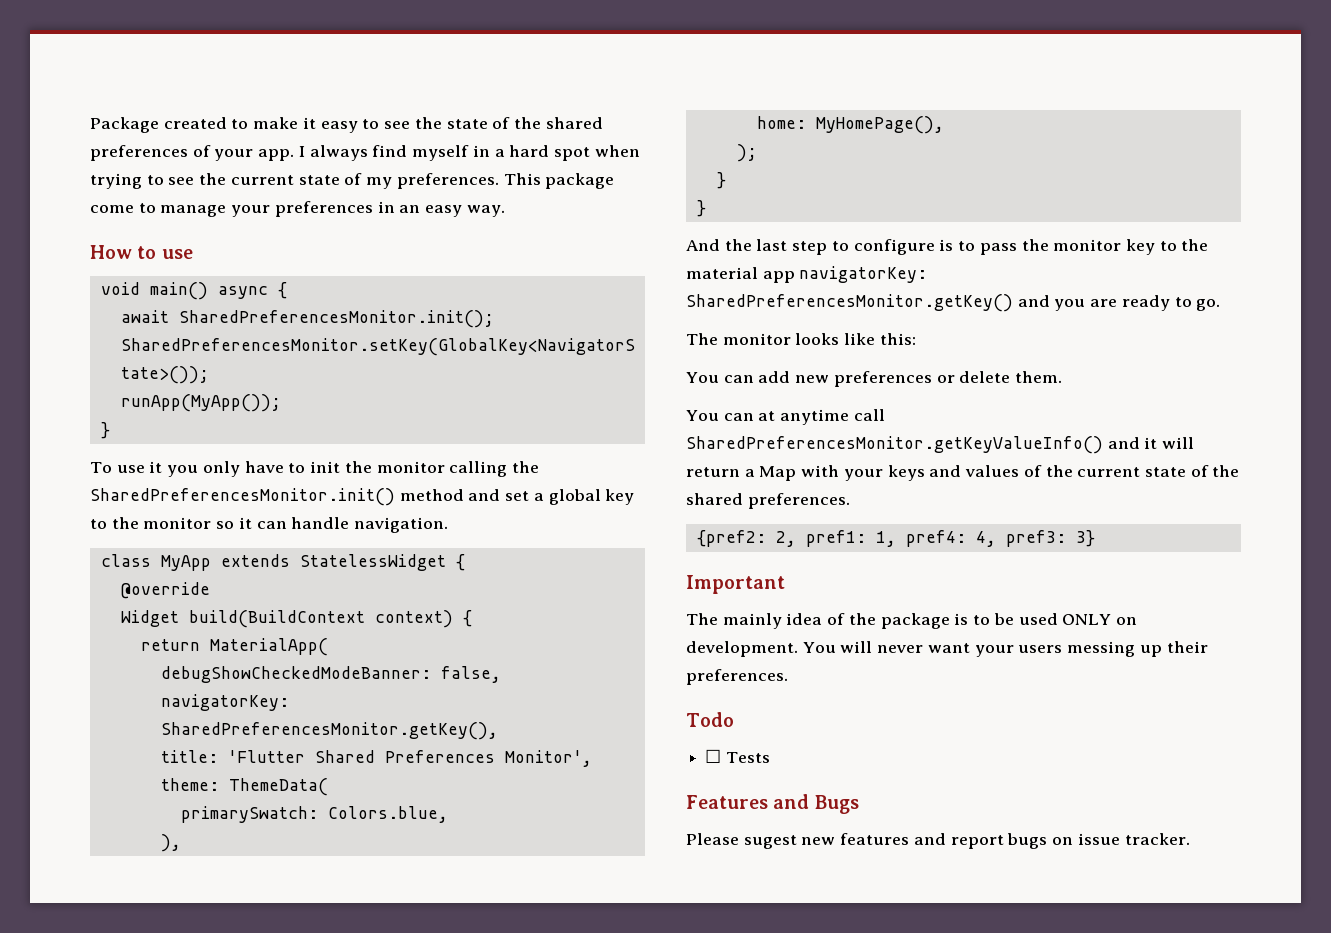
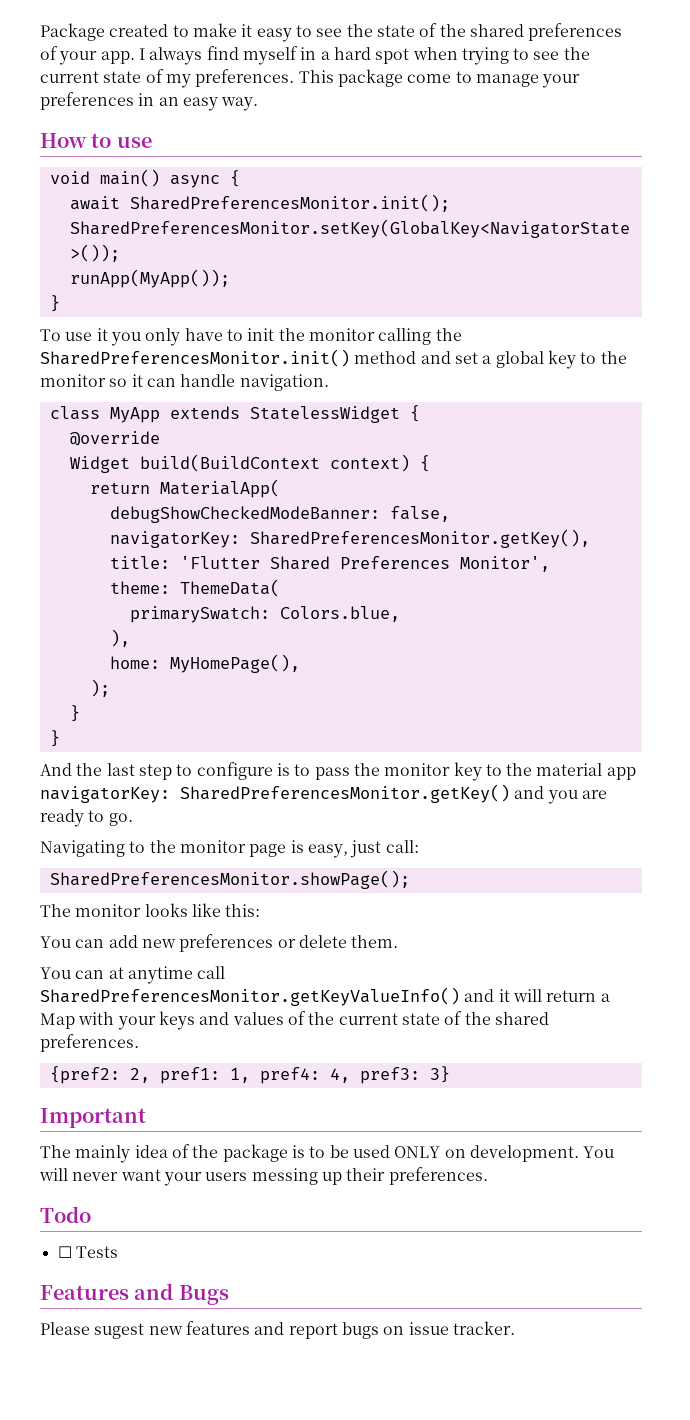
(1221, 305) none -> [40,840,419,858] [49,870,410,889] // Navigating to the monitor page is easy, just call: // SharedPreferencesMonitor.showPage();

